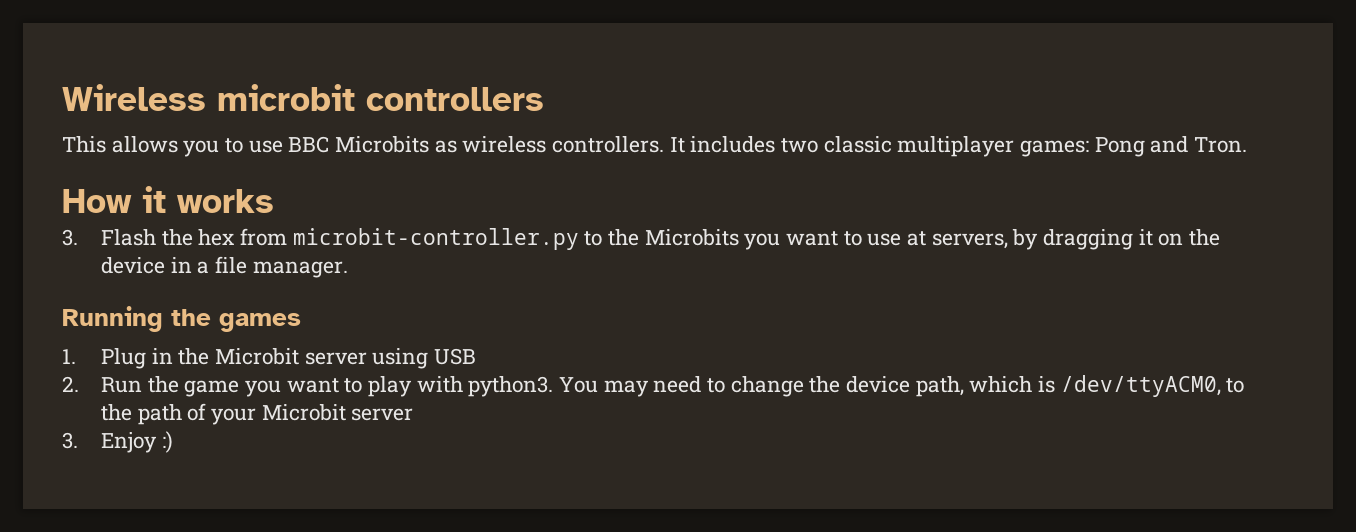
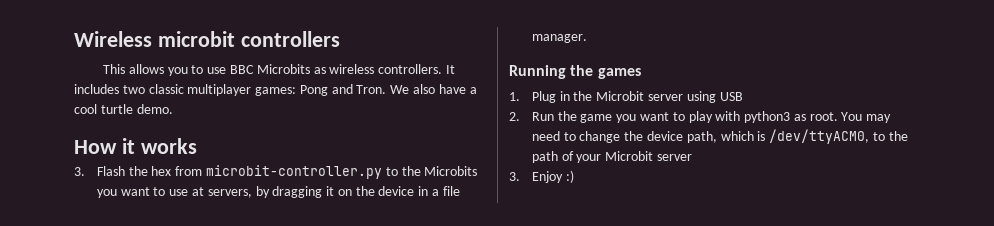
(1248, 145) none -> [390,84,477,94] [74,104,173,114] We also have a cool turtle demo.
[468,376,554,397] python3. -> [744,111,838,123] python3 as root.

